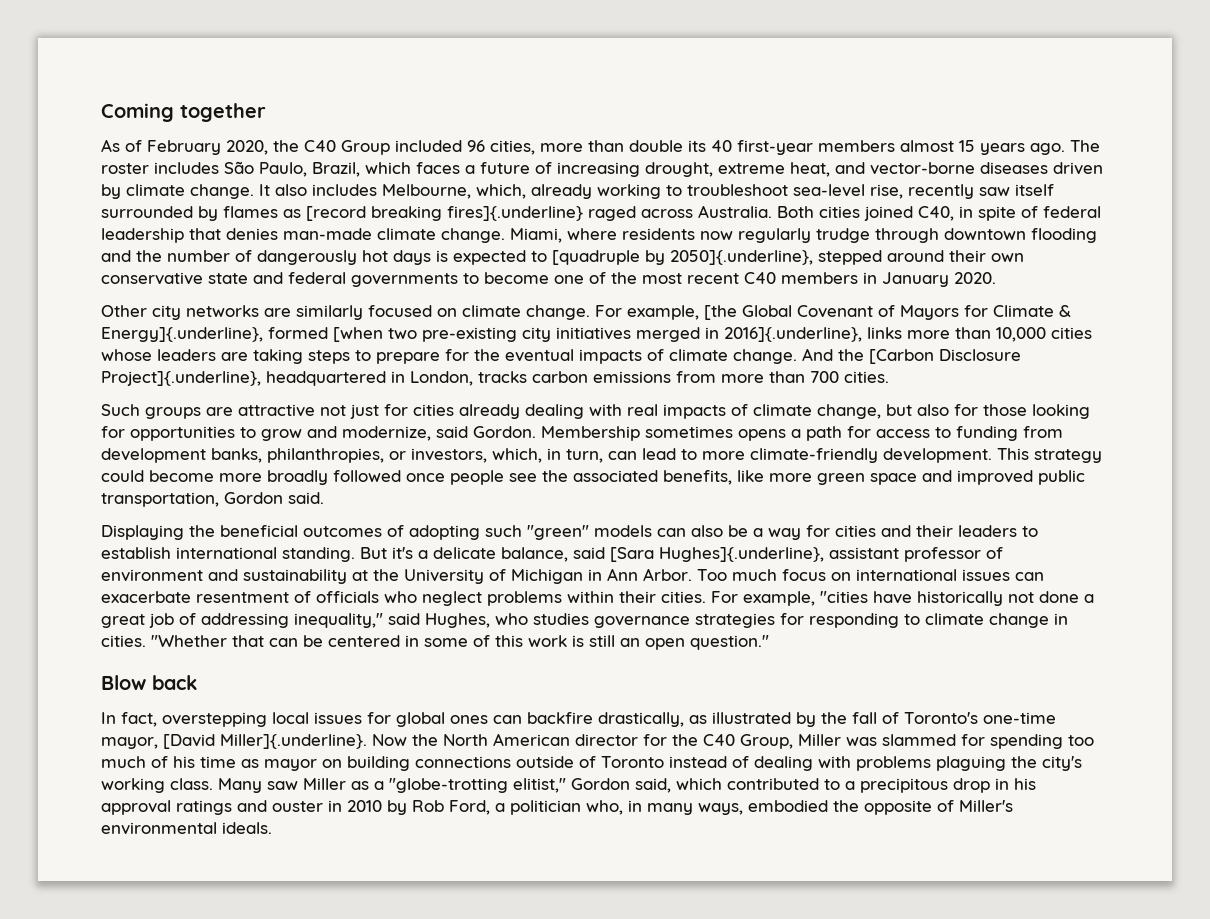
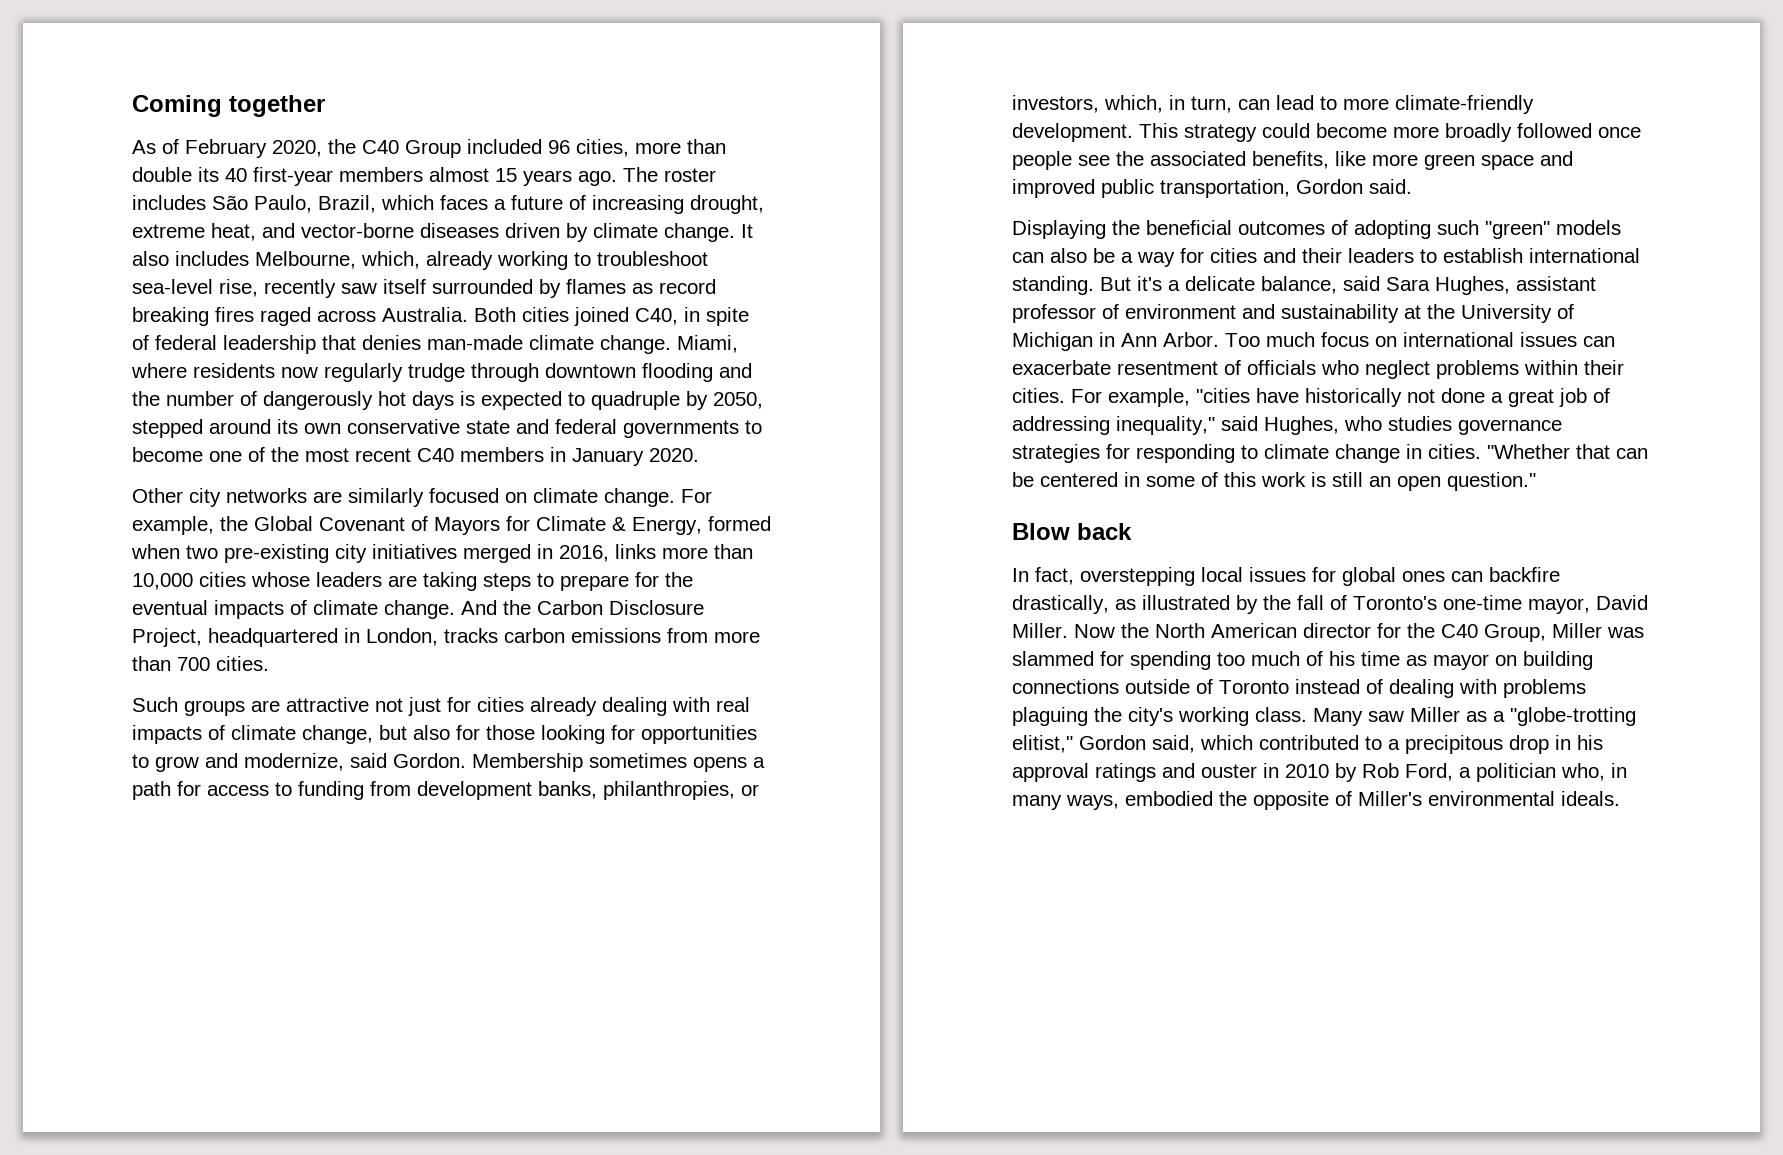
[306,206,583,221] [record breaking fires]{.underline} -> [659,279,716,294] [132,307,254,326] record breaking fires
[552,250,813,265] [quadruple by 2050]{.underline}, -> [591,391,763,410] quadruple by 2050,
[949,250,986,262] their -> [277,419,298,434] its
[704,305,737,320] [the -> [220,516,248,531] the
[101,327,383,342] Energy]{.underline}, formed [when -> [632,516,771,535] [131,544,180,559] Energy, formed when
[724,327,862,342] 2016]{.underline}, -> [559,545,609,562] 2016,
[869,349,1021,364] [101,371,261,386] [Carbon Disclosure Project]{.underline}, -> [537,600,704,615] [132,628,202,647] Carbon Disclosure Project,
[610,547,824,562] [Sara Hughes]{.underline}, -> [1386,276,1510,295] Sara Hughes,
[163,734,367,749] [David Miller]{.underline}. -> [1596,595,1648,610] [1012,623,1068,638] David Miller.

